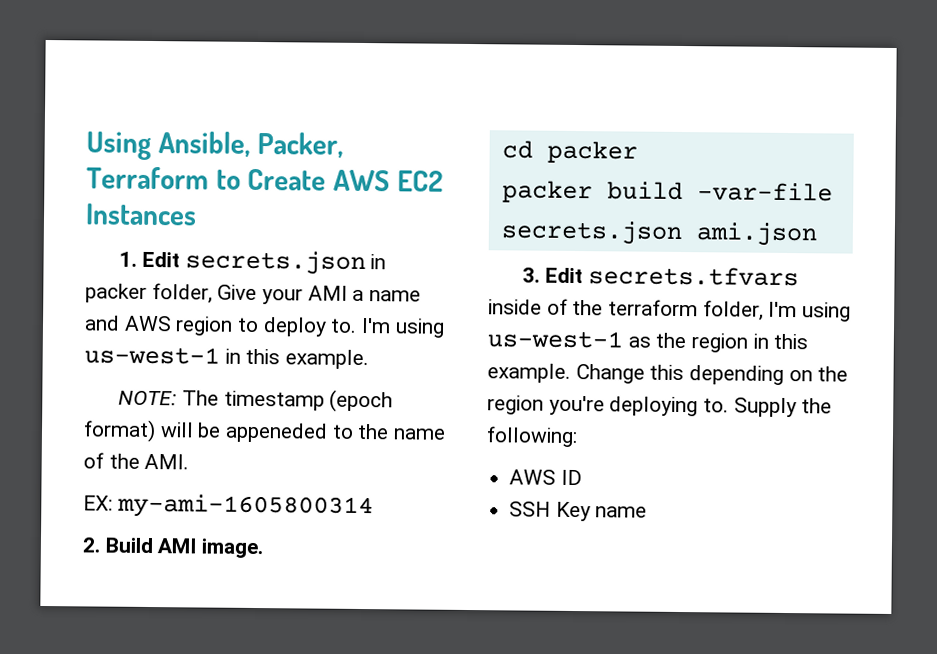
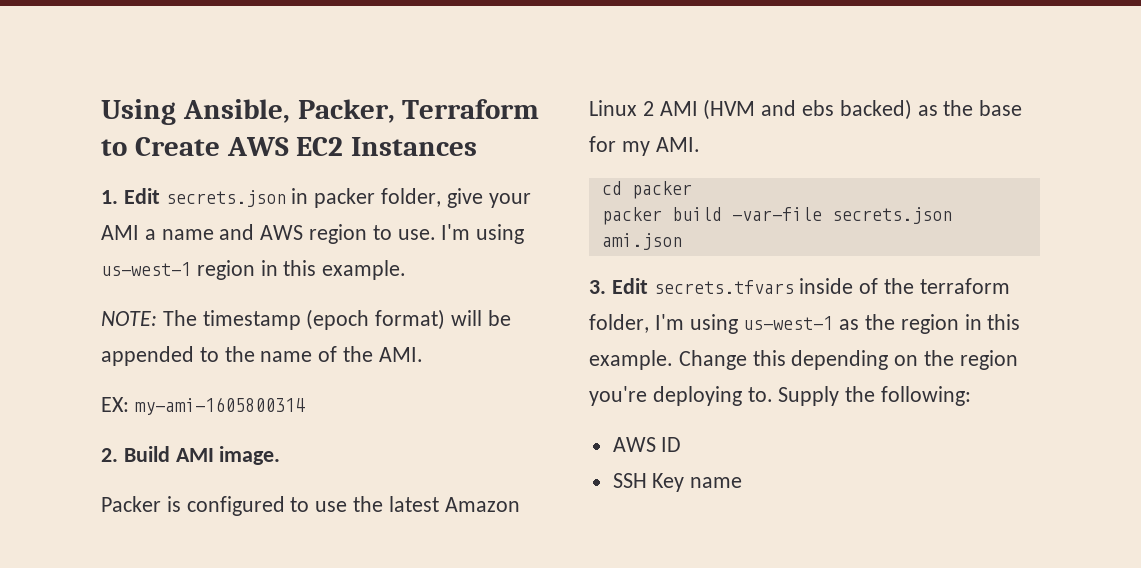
[217,284,258,301] Give -> [446,188,483,208] give
[262,317,445,338] [84,346,220,365] deploy to. I'm using us-west-1 -> [397,224,525,244] [101,260,255,280] use. I'm using us-west-1 region
[225,422,329,443] appeneded -> [101,346,194,366] appended
(264, 548) none -> [101,496,520,516] [589,99,1023,120] [589,136,700,156] // Packer is configured to use the latest Amazon Linux 2 AMI (HVM and ebs backed) as the base for my AMI.

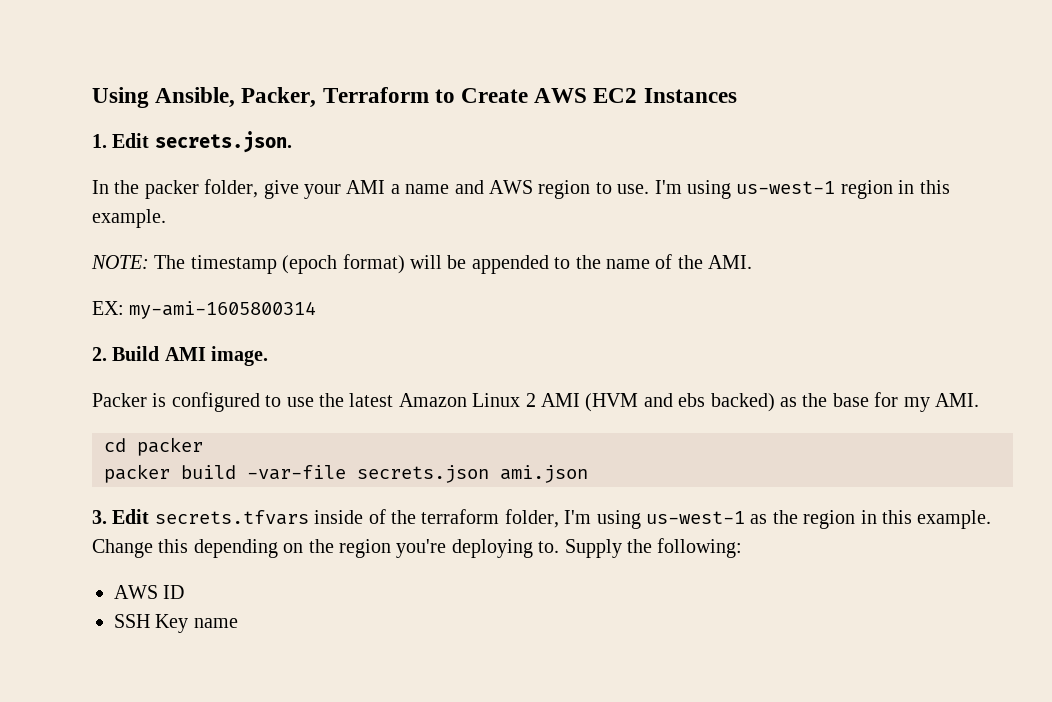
[165,188,309,207] secrets.json in -> [154,131,292,153] [92,180,140,194] secrets.json. // In the

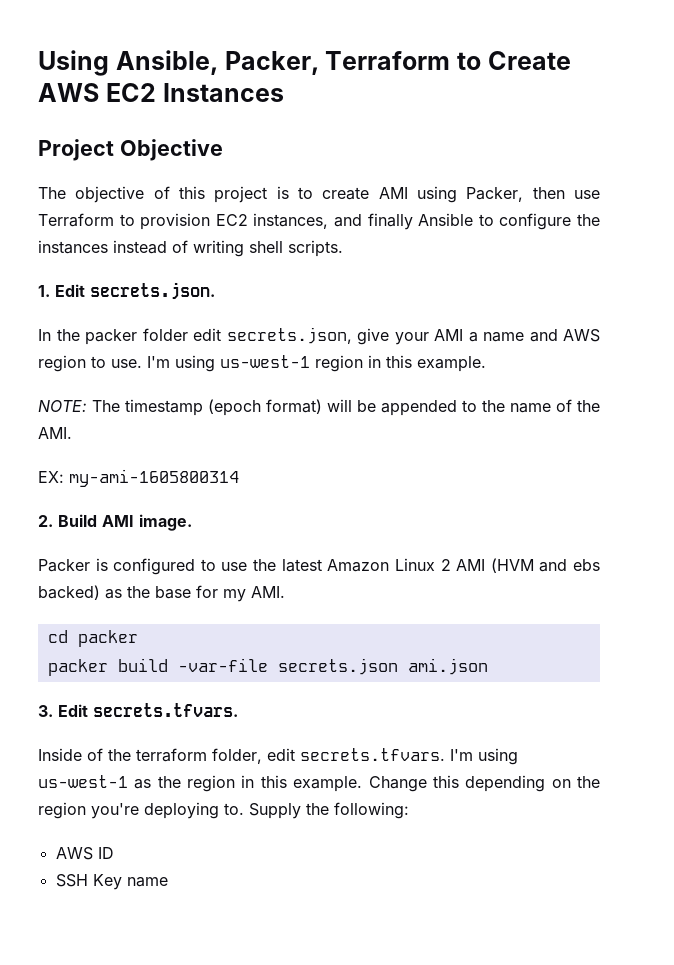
(737, 95) none -> [38,139,223,161] [38,186,600,203] [38,213,601,230] [38,240,343,257] // Project Objective // The objective of this project is to create AMI using Packer, then use Terraform to provision EC2 instances, and finally Ansible to configure the instances instead of writing shell scripts.
[204,179,259,198] folder, -> [142,327,352,344] folder edit secrets.json,
[154,510,364,525] secrets.tfvars inside -> [93,703,238,717] [38,748,82,761] secrets.tfvars. // Inside
(559, 518) none -> [267,748,445,761] edit secrets.tfvars.

